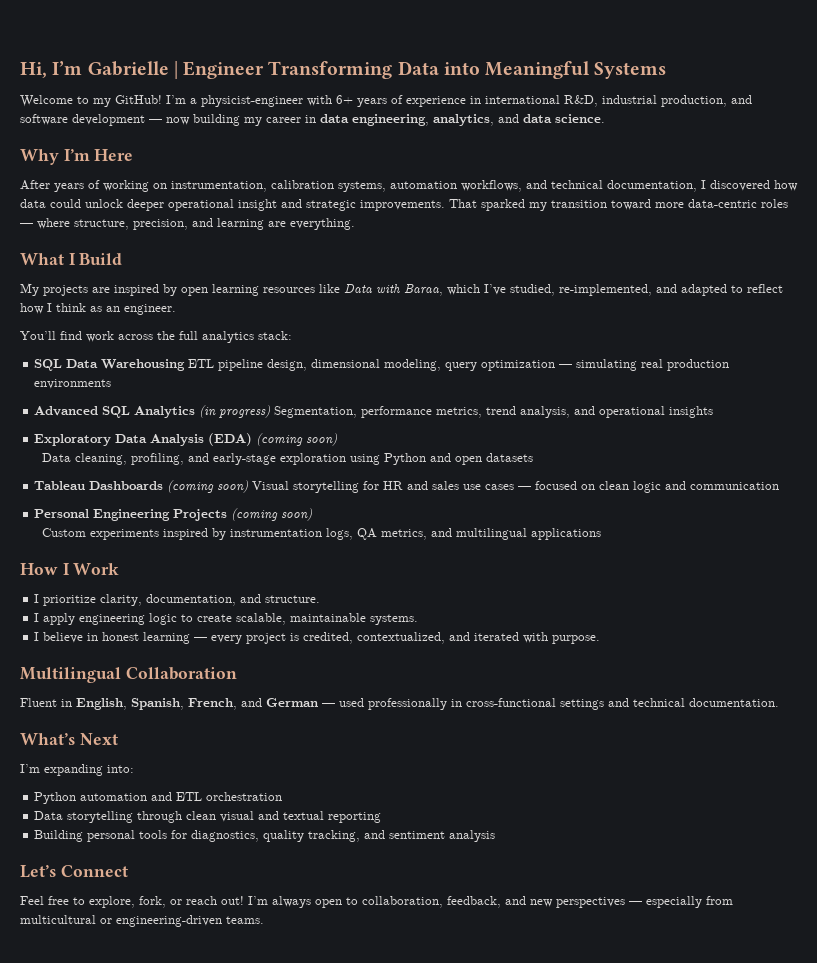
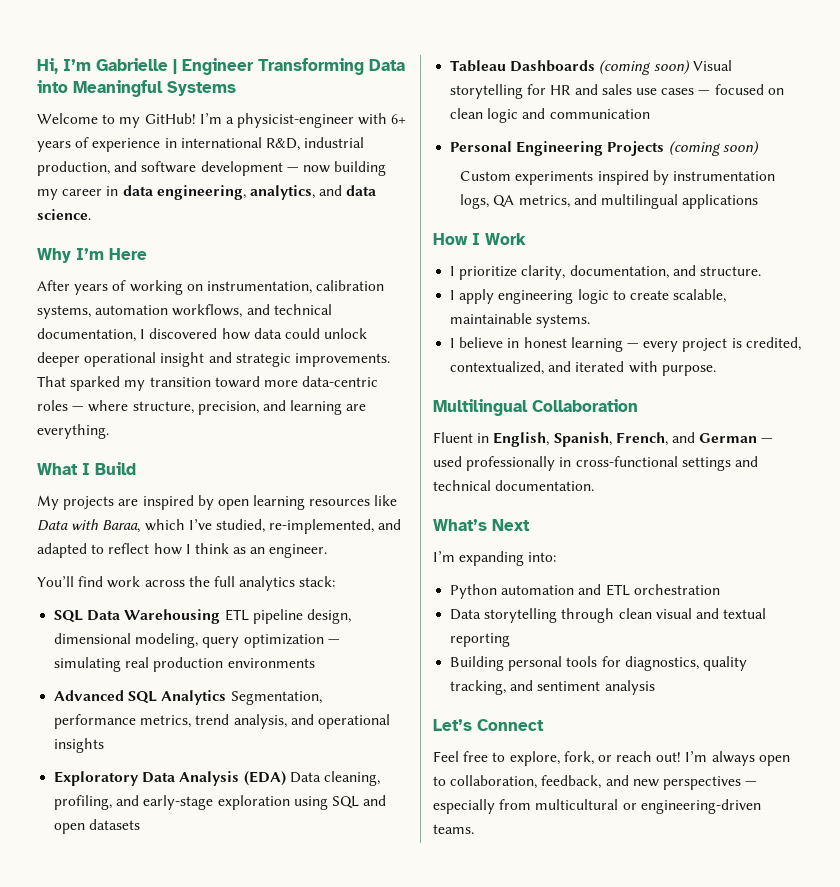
[199,405,271,418] (in progress) -> (227, 697) none
[256,433,338,446] (coming soon) // -> (286, 778) none
[383,453,426,465] Python -> [331,796,359,809] SQL

